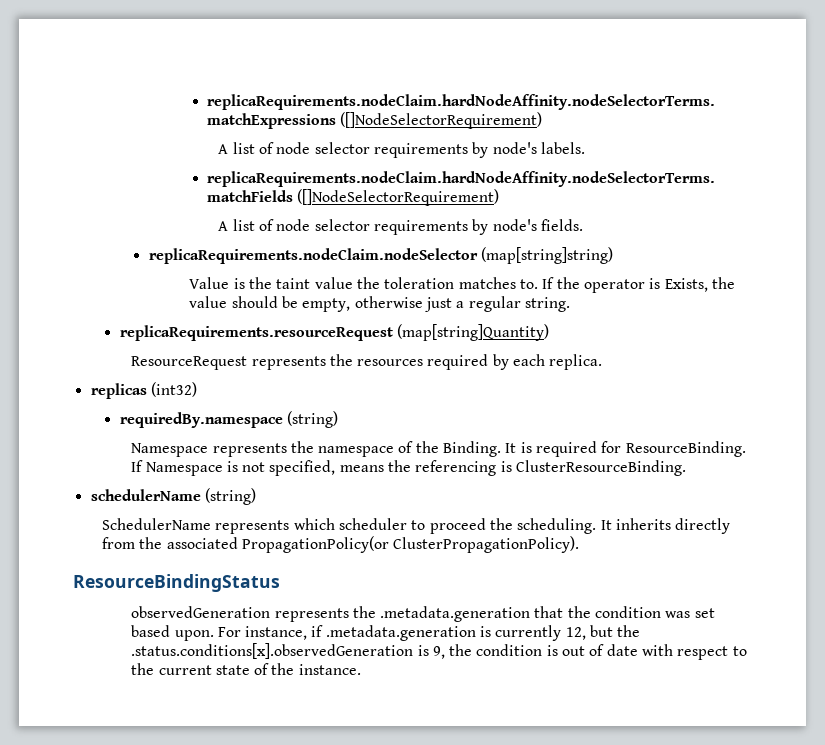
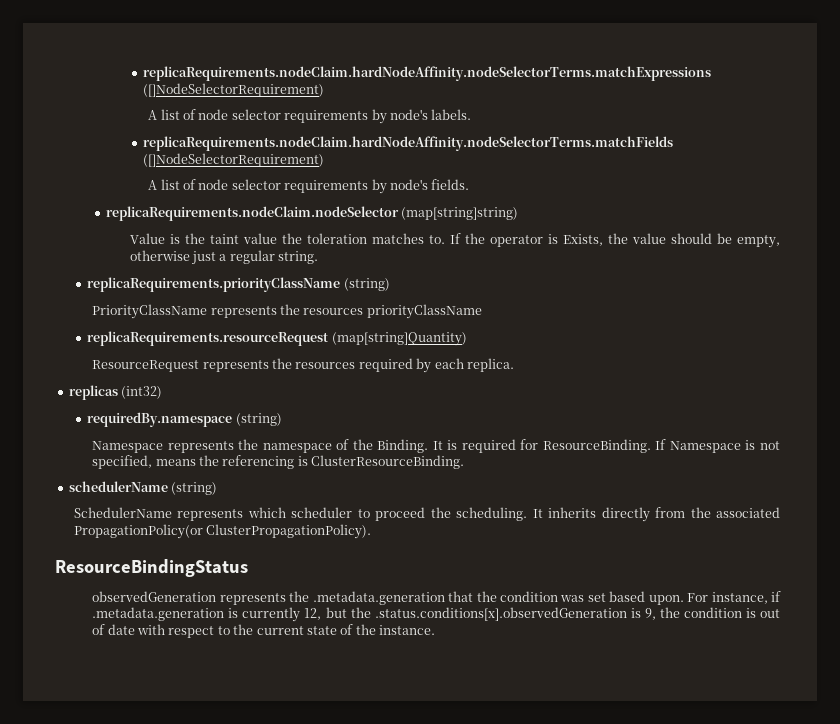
(570, 304) none -> [87,277,390,292] [92,304,482,319] // replicaRequirements.priorityClassName (string) // PriorityClassName represents the resources priorityClassName

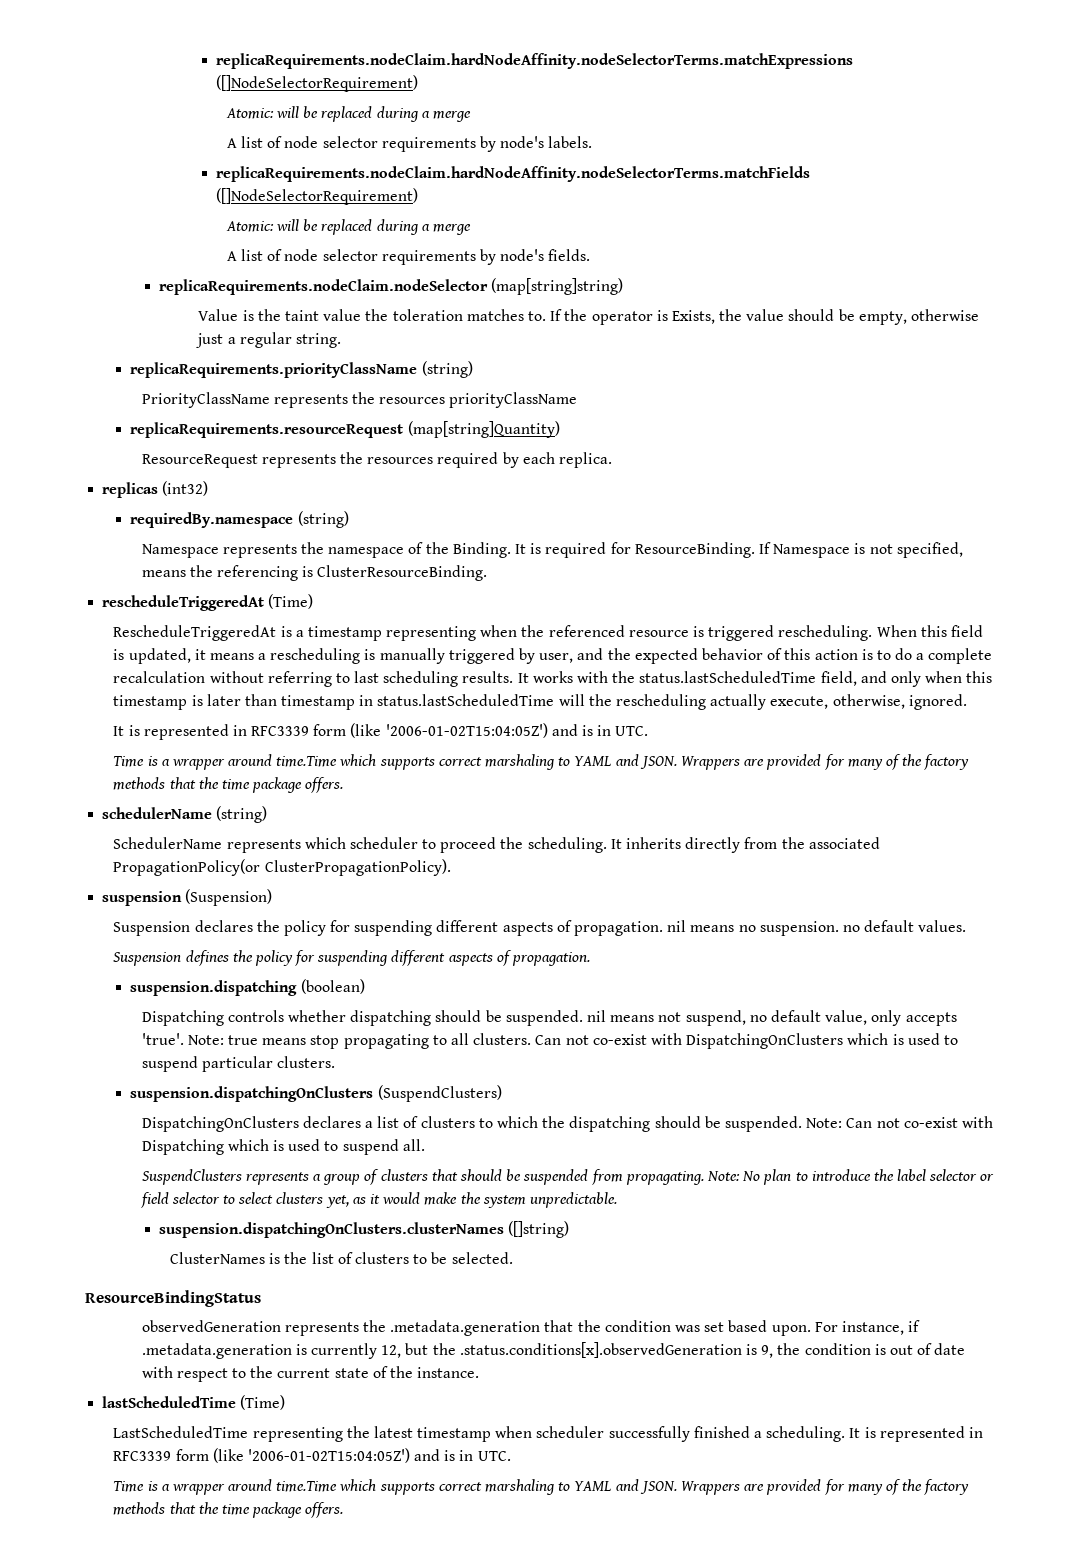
(325, 90) none -> [225,106,471,122] // Atomic: will be replaced during a merge
(325, 160) none -> [225,219,471,235] // Atomic: will be replaced during a merge
(465, 462) none -> [102,594,314,611] [113,625,983,641] [113,648,993,664] [113,671,993,687] [113,694,967,710] [113,723,649,740] [113,754,970,770] [113,777,344,793] // rescheduleTriggeredAt (Time) // RescheduleTriggeredAt is a timestamp representing when the referenced resource is triggered rescheduling. When this field is updated, it means a rescheduling is manually triggered by user, and the expected behavior of this action is to do a complete recalculation without referring to last scheduling results. It works with the status.lastScheduledTime field, and only when this timestamp is later than timestamp in status.lastScheduledTime will the rescheduling actually execute, otherwise, ignored. // It is represented in RFC3339 form (like '2006-01-02T15:04:05Z') and is in UTC. // Time is a wrapper around time.Time which supports correct marshaling to YAML and JSON. Wrappers are provided for many of the factory methods that the time package offers.
(372, 531) none -> [102,889,273,906] [113,920,967,936] [113,950,591,966] [130,979,365,996] [141,1010,957,1026] [141,1033,958,1049] [141,1056,336,1072] [130,1085,502,1102] [141,1116,993,1132] [141,1139,425,1155] [141,1169,995,1185] [140,1192,617,1208] [158,1221,569,1238] [170,1252,513,1264] // suspension (Suspension) // Suspension declares the policy for suspending different aspects of propagation. nil means no suspension. no default values. // Suspension defines the policy for suspending different aspects of propagation. // suspension.dispatching (boolean) // Dispatching controls whether dispatching should be suspended. nil means not suspend, no default value, only accepts 'true'. Note: true means stop propagating to all clusters. Can not co-exist with DispatchingOnClusters which is used to suspend particular clusters. // suspension.dispatchingOnClusters (SuspendClusters) // DispatchingOnClusters declares a list of clusters to which the dispatching should be suspended. Note: Can not co-exist with Dispatching which is used to suspend all. // SuspendClusters represents a group of clusters that should be suspended from propagating. Note: No plan to introduce the label selector or field selector to select clusters yet, as it would make the system unpredictable. // suspension.dispatchingOnClusters.clusterNames ([]string) // ClusterNames is the list of clusters to be selected.
(436, 630) none -> [102,1395,286,1410] [113,1426,983,1442] [113,1448,511,1463] [113,1479,970,1495] [113,1502,344,1518] // lastScheduledTime (Time) // LastScheduledTime representing the latest timestamp when scheduler successfully finished a scheduling. It is represented in RFC3339 form (like '2006-01-02T15:04:05Z') and is in UTC. // Time is a wrapper around time.Time which supports correct marshaling to YAML and JSON. Wrappers are provided for many of the factory methods that the time package offers.

